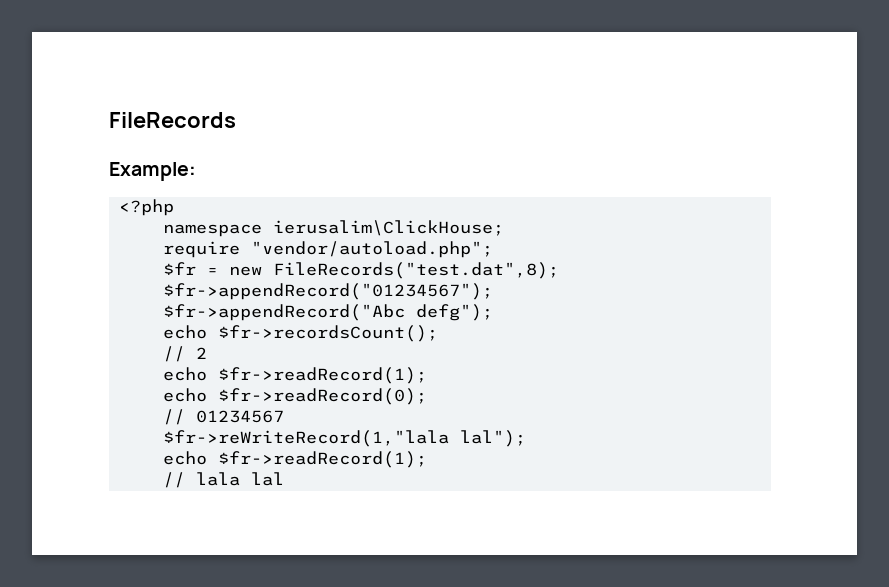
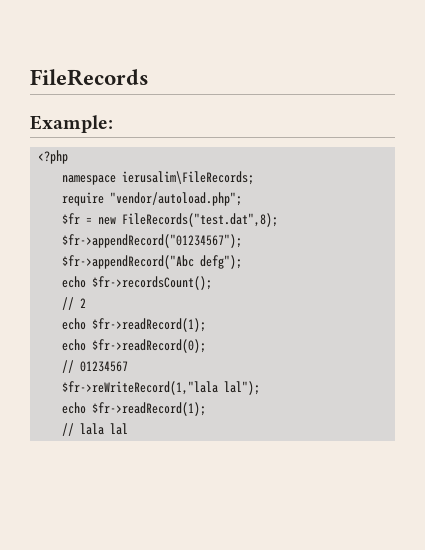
[272,220,504,236] ierusalim\ClickHouse; -> [121,171,254,185] ierusalim\FileRecords;

